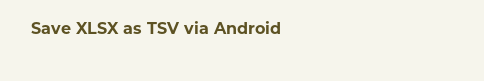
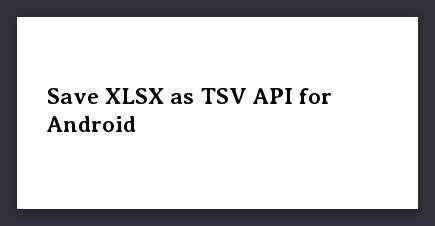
[183,21,209,34] via -> [251,88,333,104] API for

